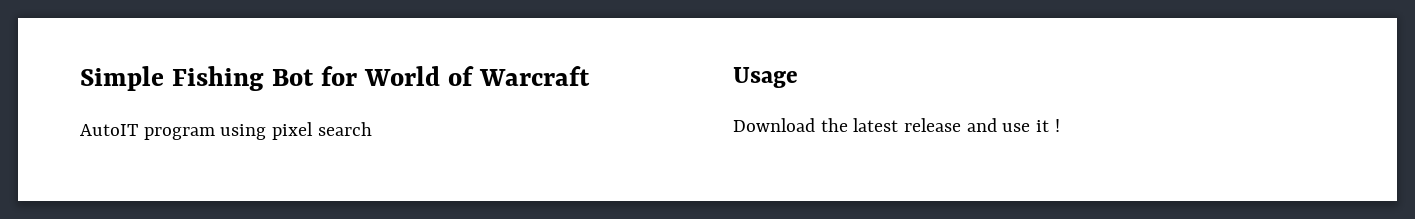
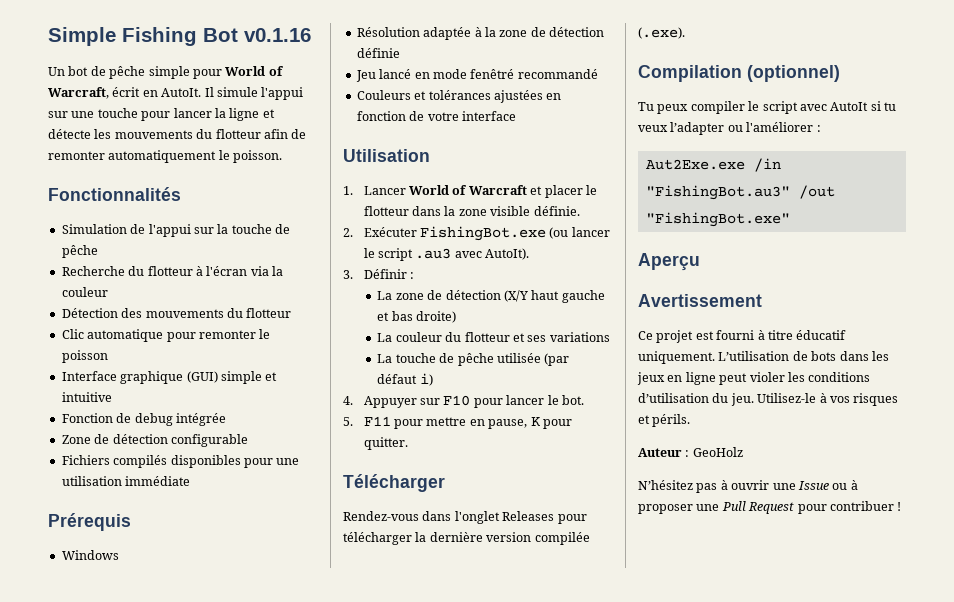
[320,66,590,86] [80,122,372,140] [733,67,798,88] [733,118,1050,132] for World of Warcraft // AutoIT program using pixel search // Usage // Download the latest release and use it -> [244,28,311,42] [48,66,284,79] [48,87,304,100] [48,108,275,121] [48,129,307,139] [48,150,283,163] [48,187,181,201] [61,224,290,237] [61,245,98,258] [61,266,283,276] [61,287,108,297] [61,308,292,318] [61,329,271,342] [61,350,108,363] [61,371,278,384] [61,392,112,402] [61,413,226,426] [61,434,248,447] [61,455,300,468] [61,476,191,486] [48,513,131,531] [61,550,119,560] [356,27,604,40] [356,48,400,58] [355,69,598,82] [356,90,562,103] [356,111,516,121] [343,149,430,162] [343,185,597,198] [363,206,580,216] [343,226,610,241] [363,248,530,261] [343,269,415,279] [377,290,605,303] [377,311,457,323] [377,332,610,342] [377,353,570,366] [377,373,433,386] [343,395,584,408] [343,416,572,429] [363,437,408,450] [343,474,445,492] [343,511,587,524] [343,532,590,545] [638,27,685,39] [638,65,840,82] [638,101,896,114] [638,122,821,135] [645,158,781,172] [645,185,835,200] [645,212,790,227] [638,253,700,271] [638,294,762,307] [638,330,847,343] [638,351,889,364] [637,372,871,385] [638,393,899,406] [638,414,691,427] [638,447,743,457] [638,480,858,493] [638,501,894,514] v0.1.16 // Un bot de pêche simple pour World of Warcraft, écrit en AutoIt. Il simule l'appui sur une touche pour lancer la ligne et détecte les mouvements du flotteur afin de remonter automatiquement le poisson. // Fonctionnalités // Simulation de l'appui sur la touche de pêche // Recherche du flotteur à l'écran via la couleur // Détection des mouvements du flotteur // Clic automatique pour remonter le poisson // Interface graphique (GUI) simple et intuitive // Fonction de debug intégrée // Zone de détection configurable // Fichiers compilés disponibles pour une utilisation immédiate // Prérequis // Windows // Résolution adaptée à la zone de détection définie // Jeu lancé en mode fenêtré recommandé // Couleurs et tolérances ajustées en fonction de votre interface // Utilisation // 1. Lancer World of Warcraft et placer le flotteur dans la zone visible définie. // 2. Exécuter FishingBot.exe (ou lancer le script .au3 avec AutoIt). // 3. Définir : // La zone de détection (X/Y haut gauche et bas droite) // La couleur du flotteur et ses variations // La touche de pêche utilisée (par défaut i) // 4. Appuyer sur F10 pour lancer le bot. // 5. F11 pour mettre en pause, K pour quitter. // Télécharger // Rendez-vous dans l'onglet Releases pour télécharger la dernière version compilée (.exe). // Compilation (optionnel) // Tu peux compiler le script avec AutoIt si tu veux l’adapter ou l'améliorer : // Aut2Exe.exe /in "FishingBot.au3" /out "FishingBot.exe" // Aperçu // Avertissement // Ce projet est fourni à titre éducatif uniquement. L’utilisation de bots dans les jeux en ligne peut violer les conditions d’utilisation du jeu. Utilisez-le à vos risques et périls. // Auteur : GeoHolz // N’hésitez pas à ouvrir une Issue ou à proposer une Pull Request pour contribuer

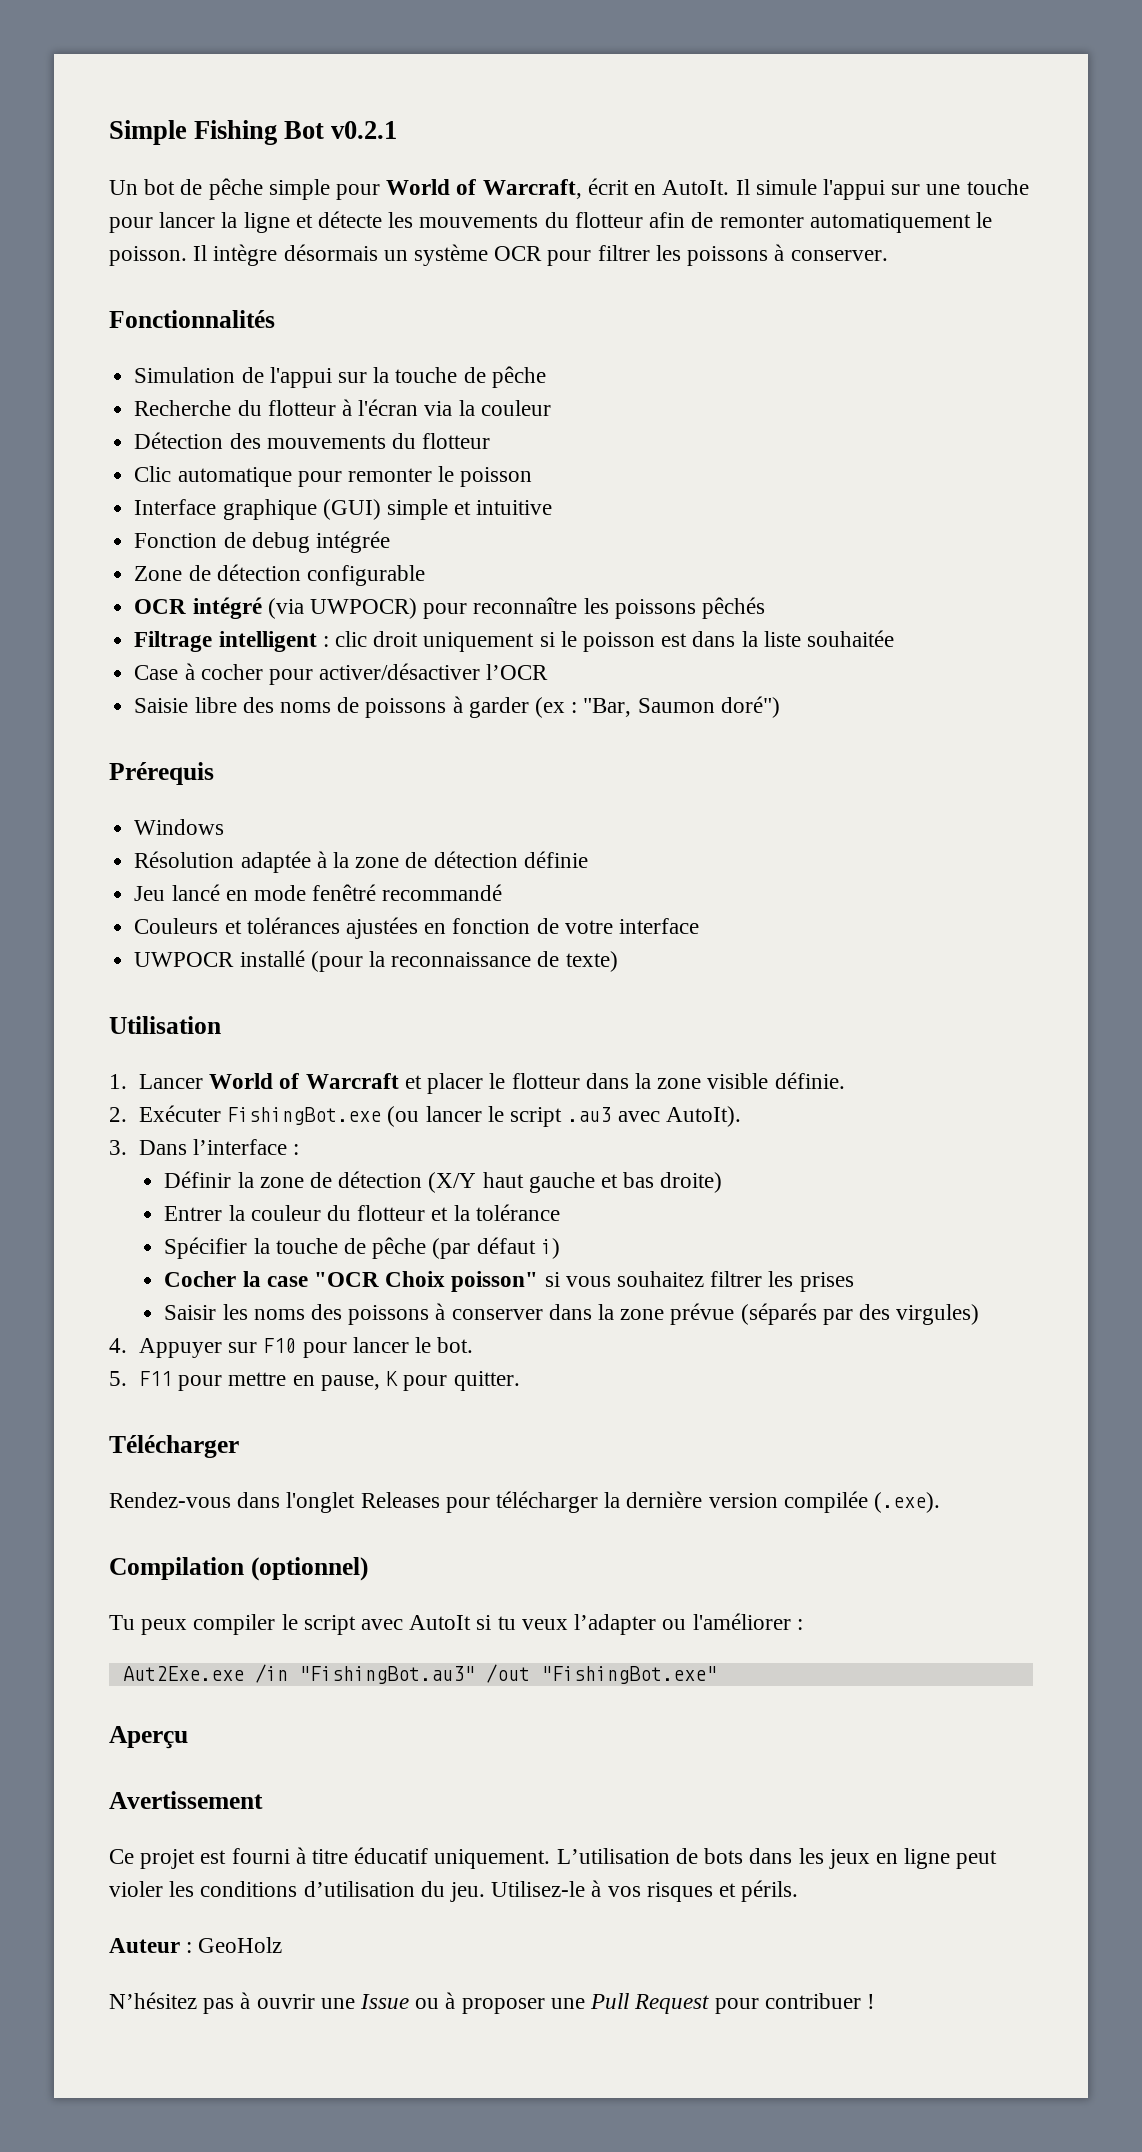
[244,28,311,42] v0.1.16 -> [331,121,398,139] v0.2.1
(283, 156) none -> [193,244,888,266] Il intègre désormais un système OCR pour filtrer les poissons à conserver.
[61,455,300,468] [61,476,191,486] Fichiers compilés disponibles pour une utilisation immédiate -> [134,597,765,619] [134,630,895,652] [134,663,549,685] [134,696,780,718] OCR intégré (via UWPOCR) pour reconnaître les poissons pêchés // Filtrage intelligent : clic droit uniquement si le poisson est dans la liste souhaitée // Case à cocher pour activer/désactiver l’OCR // Saisie libre des noms de poissons à garder (ex : "Bar, Saumon doré")
(516, 116) none -> [134,950,618,972] // UWPOCR installé (pour la reconnaissance de texte)
[363,269,415,279] [377,291,393,300] Définir : // La -> [139,1139,300,1155] [164,1171,254,1188] Dans l’interface : // Définir la
[377,333,393,342] La -> [164,1205,245,1221] Entrer la
[527,332,610,342] [377,353,541,366] ses variations // La touche de pêche utilisée -> [453,1204,560,1221] [164,1237,427,1259] la tolérance // Spécifier la touche de pêche
(433, 379) none -> [164,1271,854,1292] [164,1303,980,1325] // Cocher la case "OCR Choix poisson" si vous souhaitez filtrer les prises // Saisir les noms des poissons à conserver dans la zone prévue (séparés par des virgules)

